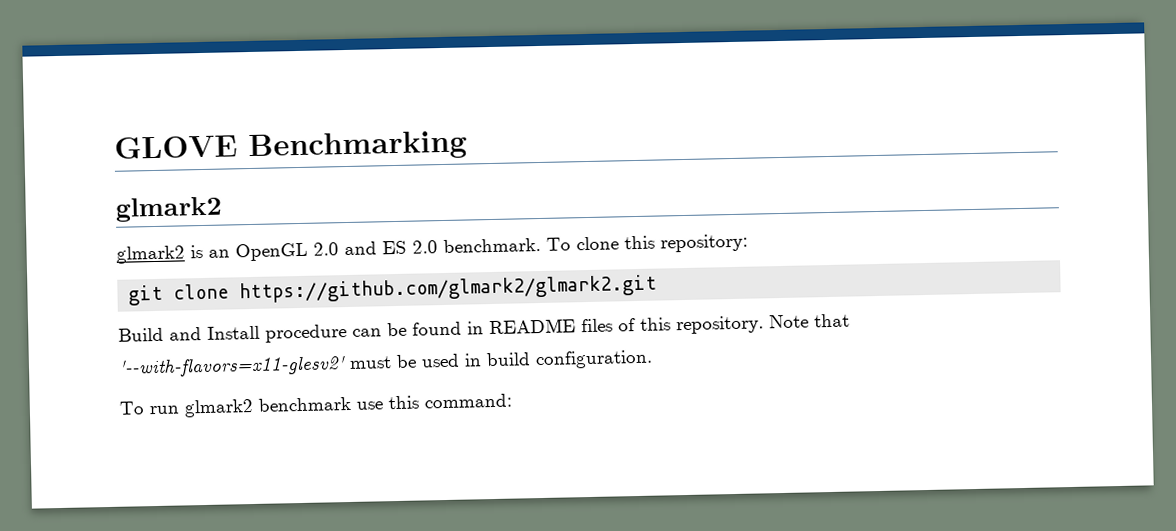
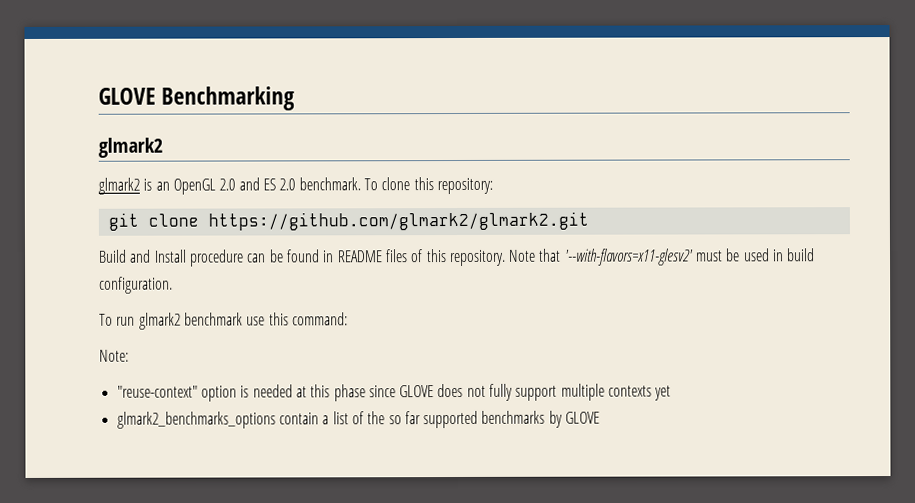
(512, 401) none -> [99,349,129,362] [116,383,672,402] [116,410,601,429] // Note: // "reuse-context" option is needed at this phase since GLOVE does not fully support multiple contexts yet // glmark2_benchmarks_options contain a list of the so far supported benchmarks by GLOVE

